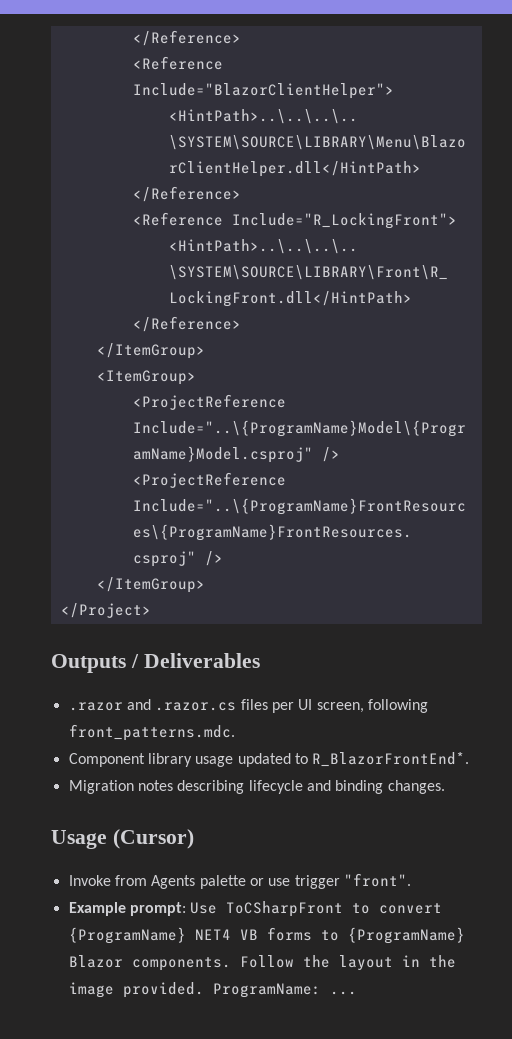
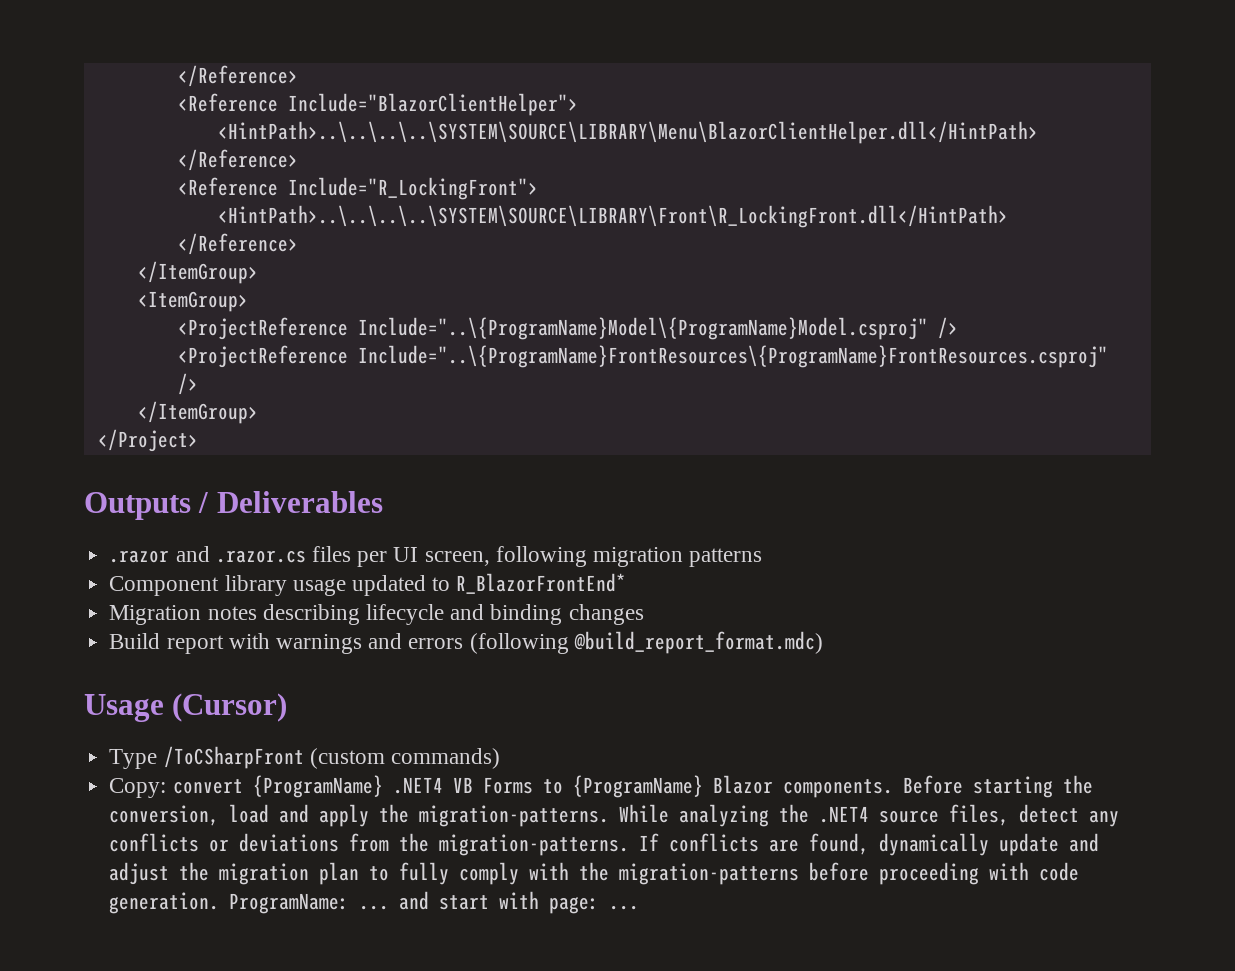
[68,724,235,741] front_patterns.mdc. -> [592,547,763,567] migration patterns
[312,752,470,767] R_BlazorFrontEnd*. -> [456,573,627,594] R_BlazorFrontEnd*
[387,780,445,794] [51,829,194,849] [68,873,411,889] [68,901,443,917] [68,927,465,944] [68,955,456,971] [68,982,321,998] changes. // Usage (Cursor) // Invoke from Agents palette or use trigger "front". // Example prompt: Use ToCSharpFront to convert {ProgramName} NET4 VB forms to {ProgramName} Blazor components. Follow the layout in the image provided. ProgramName: -> [568,604,644,625] [109,631,823,654] [84,693,288,722] [109,746,500,769] [109,775,1093,798] [109,804,1120,827] [109,833,1100,856] [109,862,1080,885] [109,891,600,914] changes // Build report with warnings and errors (following @build_report_format.mdc) // Usage (Cursor) // Type /ToCSharpFront (custom commands) // Copy: convert {ProgramName} .NET4 VB Forms to {ProgramName} Blazor components. Before starting the conversion, load and apply the migration-patterns. While analyzing the .NET4 source files, detect any conflicts or deviations from the migration-patterns. If conflicts are found, dynamically update and adjust the migration plan to fully comply with the migration-patterns before proceeding with code generation. ProgramName: ... and start with page:

